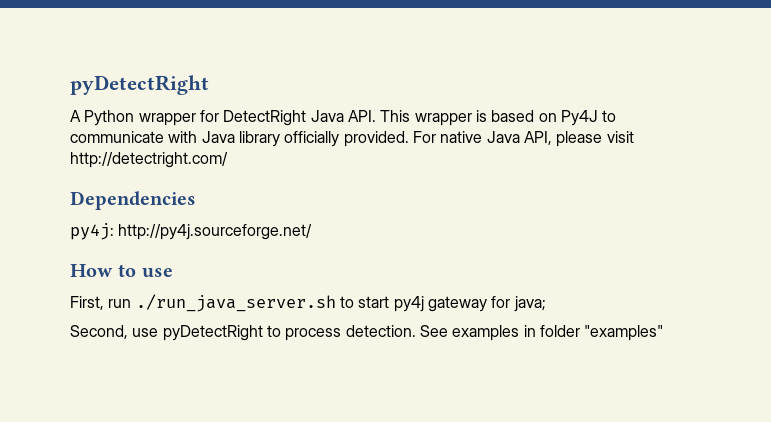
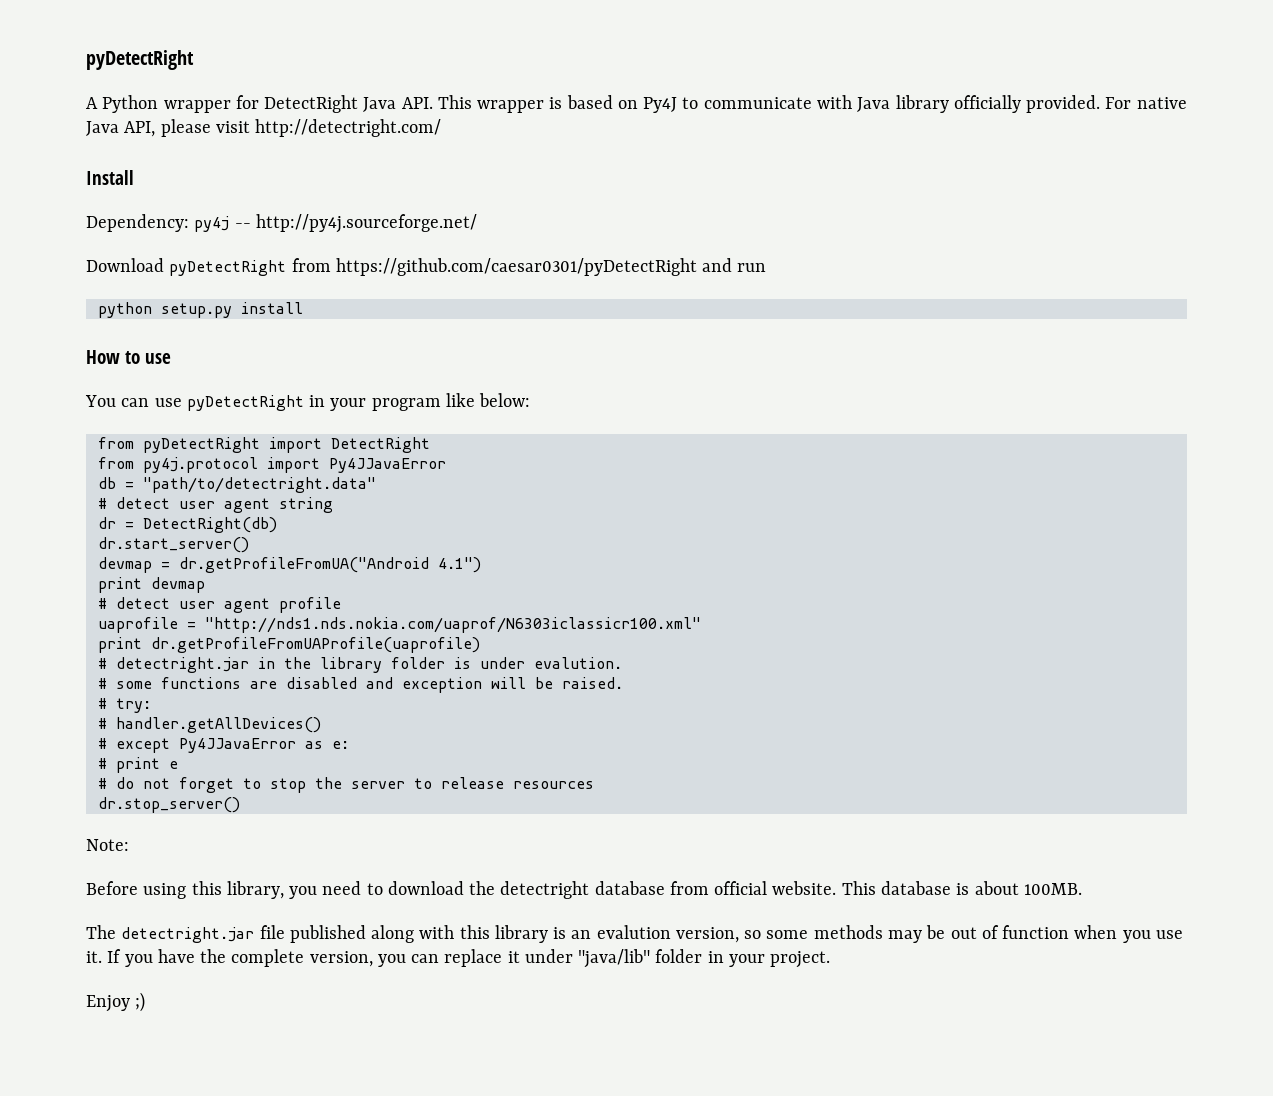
[70,191,196,210] [70,223,313,240] [70,264,173,278] [70,294,546,312] [70,325,664,341] Dependencies // py4j: http://py4j.sourceforge.net/ // How to use // First, run ./run_java_server.sh to start py4j gateway for java; // Second, use pyDetectRight to process detection. See examples in folder "examples" -> [86,170,134,185] [86,214,477,233] [86,258,767,276] [97,302,303,318] [86,350,171,364] [85,393,531,411] [97,437,430,453] [97,457,446,473] [97,477,376,493] [97,497,333,513] [97,517,277,533] [97,537,249,553] [97,557,481,573] [97,577,205,593] [97,597,341,613] [97,617,701,633] [97,637,480,653] [97,657,622,673] [97,677,623,693] [97,698,151,713] [97,717,321,733] [97,738,349,753] [97,757,178,773] [97,777,594,793] [97,797,240,813] [86,839,129,851] [86,881,1082,899] [86,925,1183,943] [86,949,831,968] [86,992,146,1012] Install // Dependency: py4j -- http://py4j.sourceforge.net/ // Download pyDetectRight from https://github.com/caesar0301/pyDetectRight and run // python setup.py install // How to use // You can use pyDetectRight in your program like below: // from pyDetectRight import DetectRight // from py4j.protocol import Py4JJavaError // db = "path/to/detectright.data" // # detect user agent string // dr = DetectRight(db) // dr.start_server() // devmap = dr.getProfileFromUA("Android 4.1") // print devmap // # detect user agent profile // uaprofile = "http://nds1.nds.nokia.com/uaprof/N6303iclassicr100.xml" // print dr.getProfileFromUAProfile(uaprofile) // # detectright.jar in the library folder is under evalution. // # some functions are disabled and exception will be raised. // # try: // # handler.getAllDevices() // # except Py4JJavaError as e: // # print e // # do not forget to stop the server to release resources // dr.stop_server() // Note: // Before using this library, you need to download the detectright database from official website. This database is about 100MB. // The detectright.jar file published along with this library is an evalution version, so some methods may be out of function when you use it. If you have the complete version, you can replace it under "java/lib" folder in your project. // Enjoy ;)

